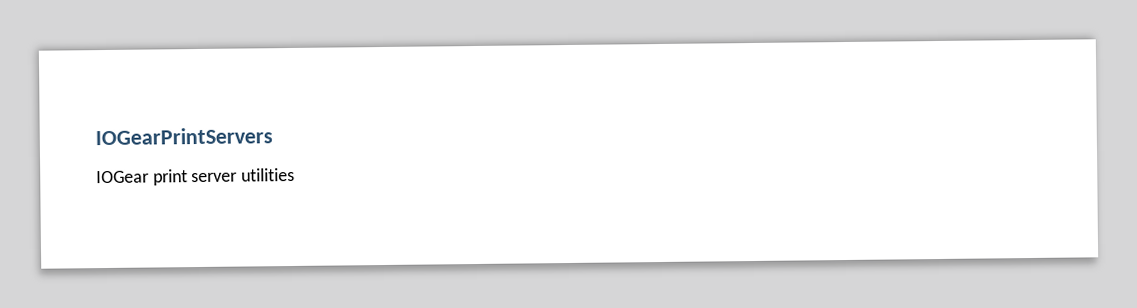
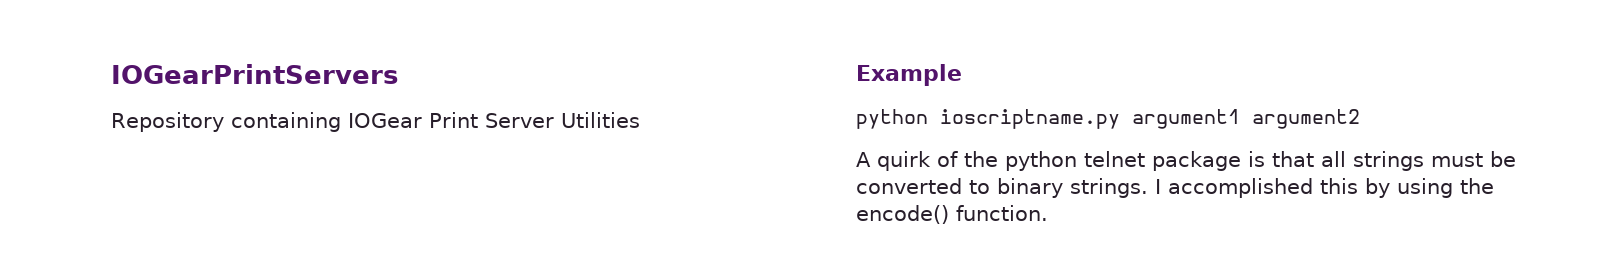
[96,167,296,186] IOGear print server utilities -> [111,112,640,132] [856,64,962,86] [856,109,1360,129] [856,151,1516,171] [856,178,1494,198] [856,205,1048,224] Repository containing IOGear Print Server Utilities // Example // python ioscriptname.py argument1 argument2 // A quirk of the python telnet package is that all strings must be converted to binary strings. I accomplished this by using the encode() function.

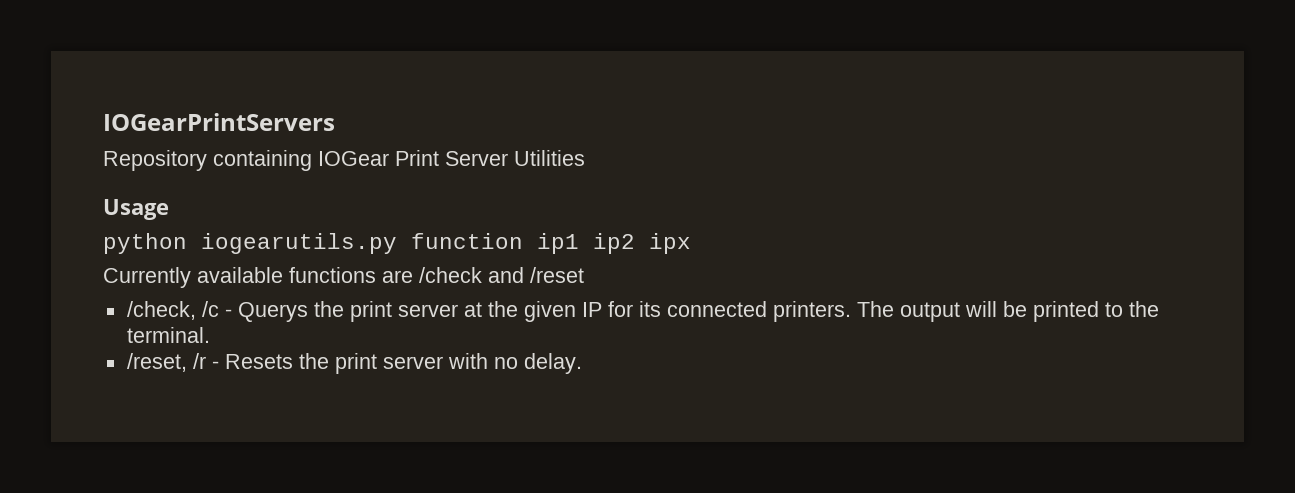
[856,64,962,86] [856,109,1360,129] [856,151,1516,171] [856,178,1494,198] [856,205,1048,224] Example // python ioscriptname.py argument1 argument2 // A quirk of the python telnet package is that all strings must be converted to binary strings. I accomplished this by using the encode() function. -> [103,199,169,220] [103,233,691,254] [103,267,584,288] [126,301,1159,322] [126,327,210,343] [126,353,582,374] Usage // python iogearutils.py function ip1 ip2 ipx // Currently available functions are /check and /reset // /check, /c - Querys the print server at the given IP for its connected printers. The output will be printed to the terminal. // /reset, /r - Resets the print server with no delay.

